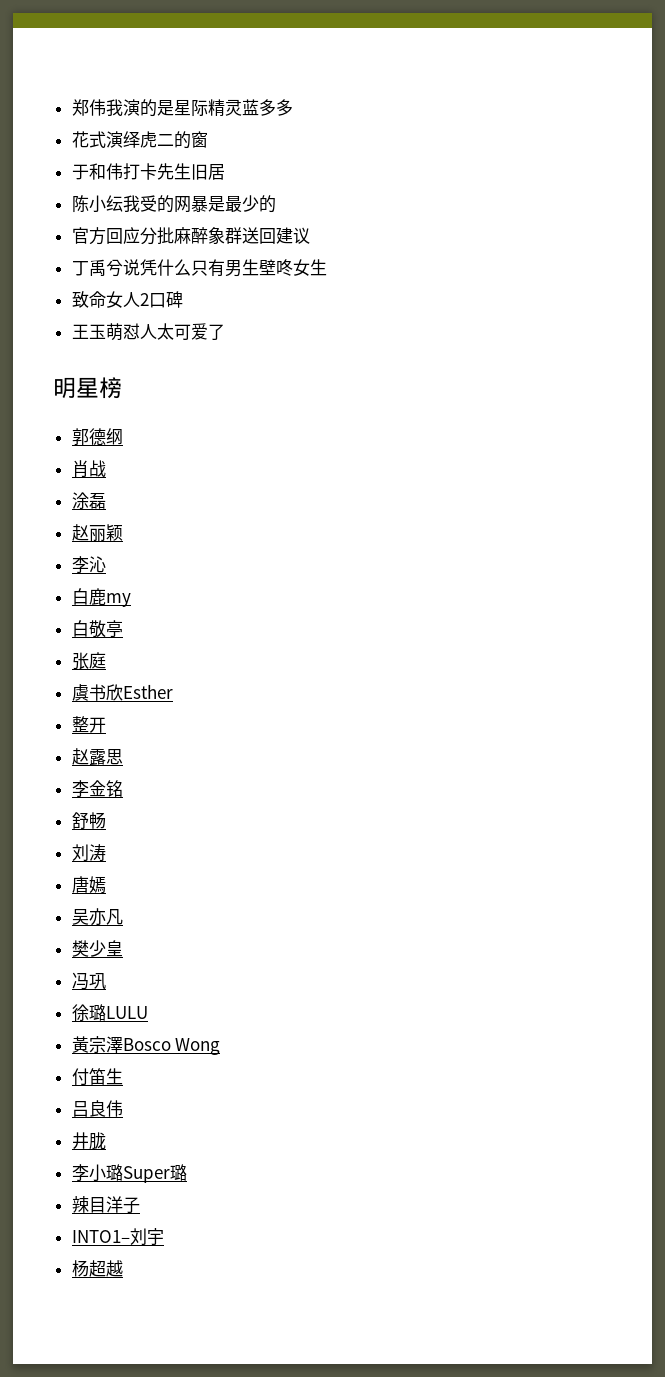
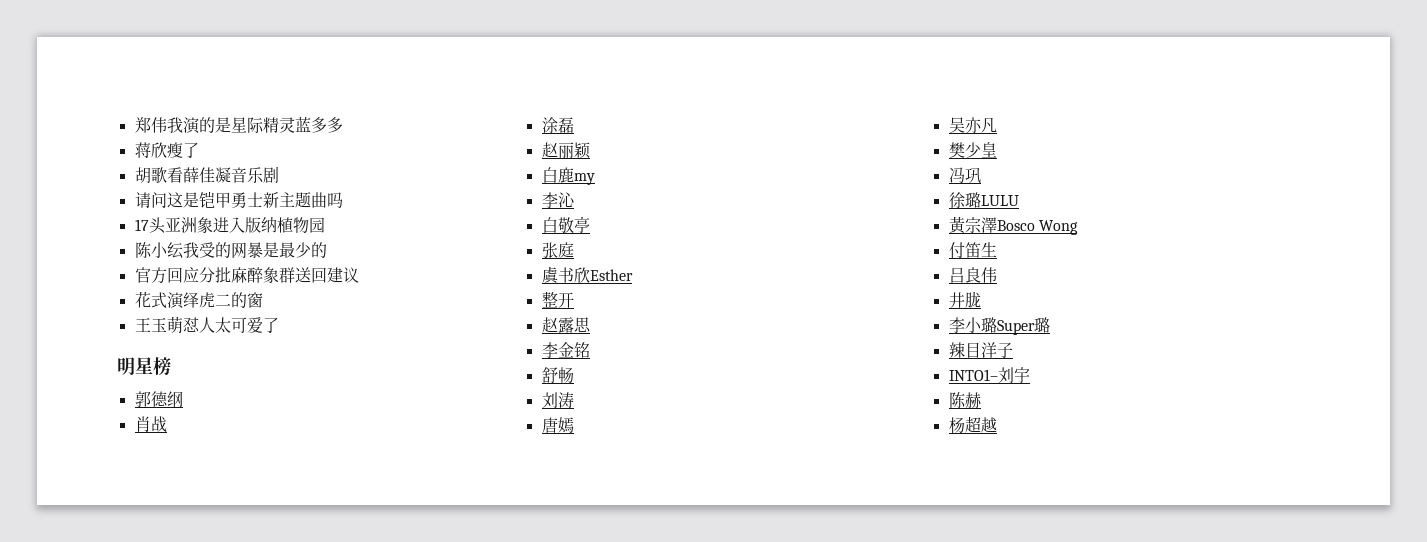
[71,131,208,149] [71,163,225,180] 花式演绎虎二的窗 // 于和伟打卡先生旧居 -> [134,142,199,158] [134,166,279,183] [134,191,343,209] [134,216,325,234] 蒋欣瘦了 // 胡歌看薛佳凝音乐剧 // 请问这是铠甲勇士新主题曲吗 // 17头亚洲象进入版纳植物园
[71,259,327,277] [71,291,183,308] 丁禹兮说凭什么只有男生壁咚女生 // 致命女人2口碑 -> [134,291,263,309] 花式演绎虎二的窗
[71,556,106,573] // 李沁 -> (591, 150) none
(131, 600) none -> [541,192,575,208] // 李沁
(164, 1236) none -> [948,392,982,408] // 陈赫

